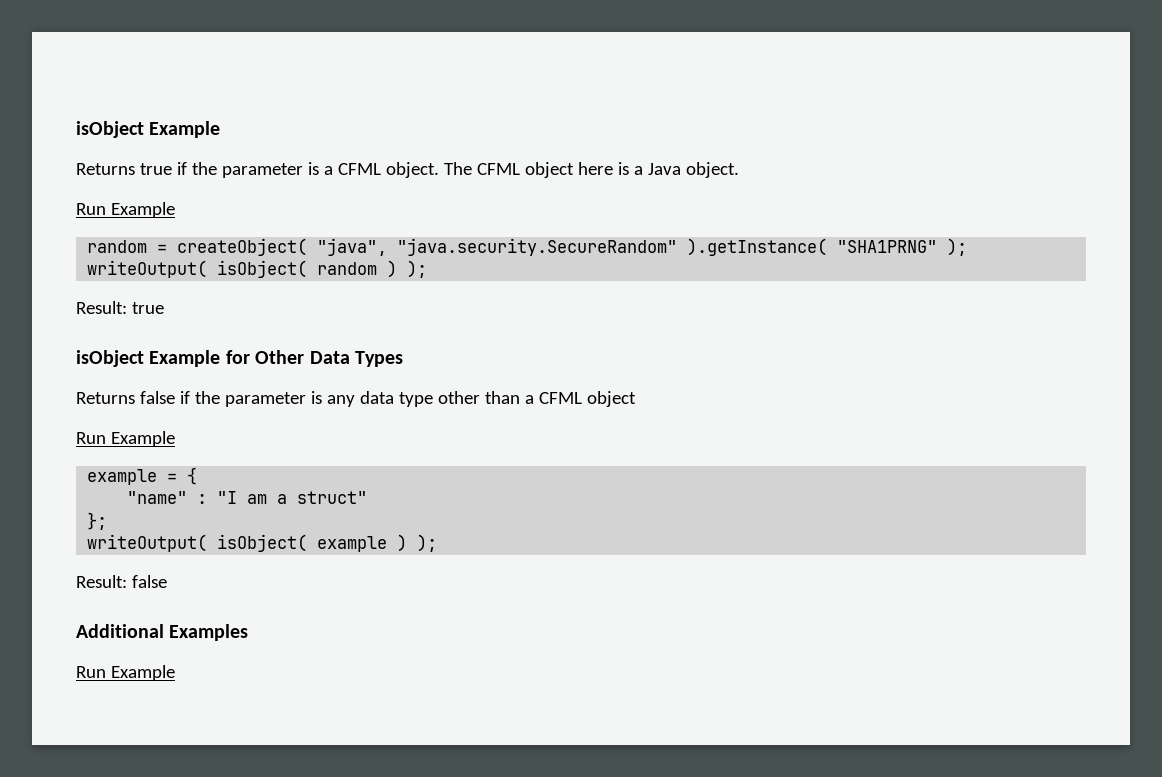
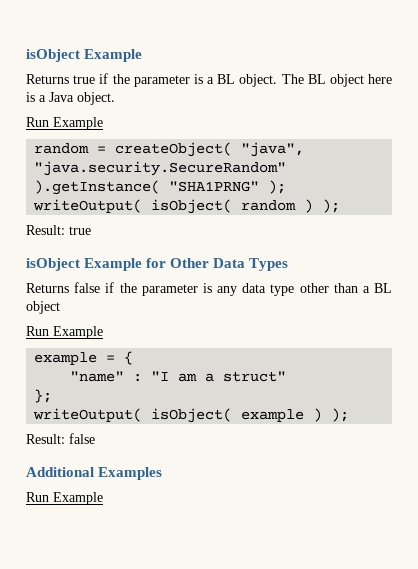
[337,163,381,175] CFML -> [217,74,236,84] BL
[476,163,520,175] CFML -> [307,74,326,84] BL
[538,392,582,404] CFML -> [374,283,393,293] BL

